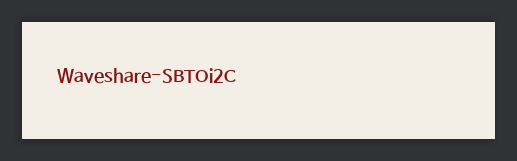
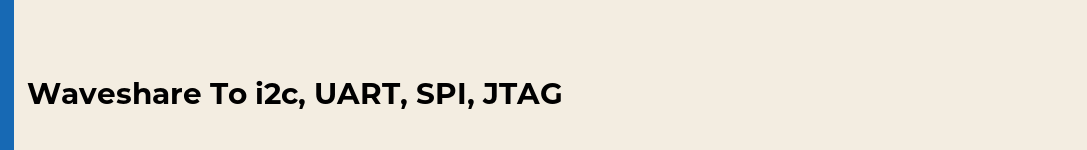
[57,68,236,84] Waveshare-SBTOi2C -> [27,80,563,109] Waveshare To i2c, UART, SPI, JTAG

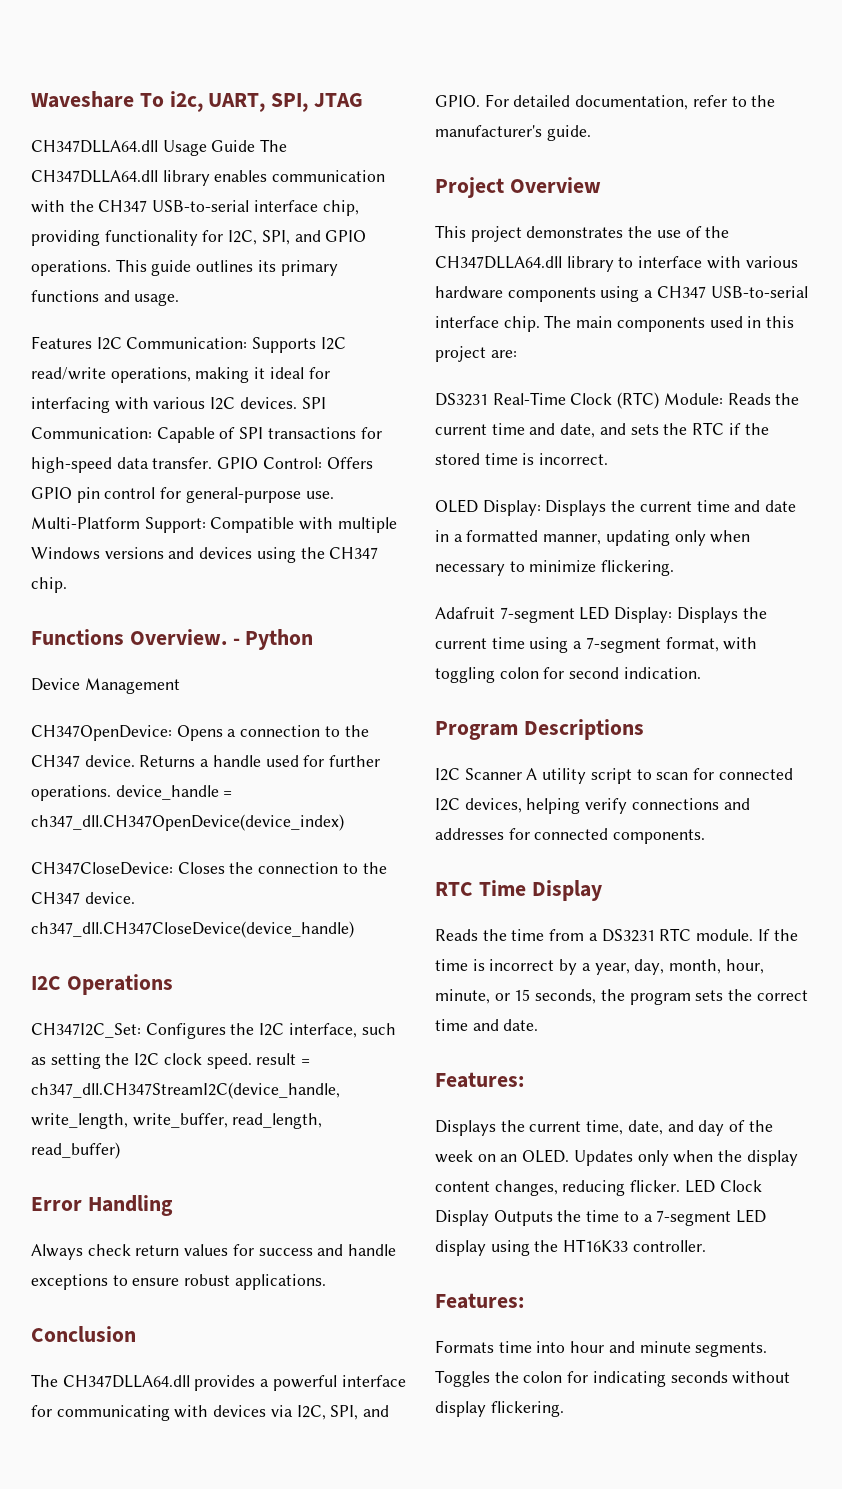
(563, 93) none -> [31,139,288,156] [31,170,386,186] [31,200,359,216] [31,230,367,246] [31,259,338,276] [31,290,180,306] [31,336,346,353] [31,367,330,383] [31,397,326,413] [31,427,382,443] [31,457,373,473] [31,487,334,503] [31,517,397,533] [31,547,379,563] [31,577,67,593] [31,629,314,650] [31,678,180,694] [31,725,369,741] [31,755,381,767] [31,785,233,801] [31,814,344,831] [31,862,387,875] [31,892,135,904] [31,921,354,938] [31,974,173,995] [31,1023,396,1039] [31,1053,311,1069] [31,1082,340,1099] [31,1113,323,1129] [31,1142,120,1159] [31,1195,173,1216] [31,1244,397,1260] [31,1274,326,1290] [31,1326,136,1342] [31,1374,406,1391] [31,1405,390,1421] [435,94,776,110] [435,125,591,141] [435,177,601,198] [435,225,730,242] [435,256,798,272] [435,286,808,302] [435,315,795,332] [435,346,517,362] [435,392,800,409] [435,422,769,438] [435,453,609,465] [435,499,797,516] [435,530,751,546] [435,560,675,576] [435,606,767,623] [435,637,758,653] [435,667,701,683] [435,719,644,740] [435,768,793,784] [435,798,750,814] [435,828,706,844] [435,880,602,901] [435,928,798,942] [435,959,764,975] [435,989,808,1005] [435,1019,539,1031] [435,1072,524,1088] [435,1120,773,1136] [435,1149,798,1166] [435,1179,762,1196] [435,1209,767,1226] [435,1239,706,1256] [435,1293,524,1309] [435,1340,768,1357] [435,1370,791,1387] [435,1401,564,1417] // CH347DLLA64.dll Usage Guide The CH347DLLA64.dll library enables communication with the CH347 USB-to-serial interface chip, providing functionality for I2C, SPI, and GPIO operations. This guide outlines its primary functions and usage. // Features I2C Communication: Supports I2C read/write operations, making it ideal for interfacing with various I2C devices. SPI Communication: Capable of SPI transactions for high-speed data transfer. GPIO Control: Offers GPIO pin control for general-purpose use. Multi-Platform Support: Compatible with multiple Windows versions and devices using the CH347 chip. // Functions Overview. - Python // Device Management // CH347OpenDevice: Opens a connection to the CH347 device. Returns a handle used for further operations. device_handle = ch347_dll.CH347OpenDevice(device_index) // CH347CloseDevice: Closes the connection to the CH347 device. ch347_dll.CH347CloseDevice(device_handle) // I2C Operations // CH347I2C_Set: Configures the I2C interface, such as setting the I2C clock speed. result = ch347_dll.CH347StreamI2C(device_handle, write_length, write_buffer, read_length, read_buffer) // Error Handling // Always check return values for success and handle exceptions to ensure robust applications. // Conclusion // The CH347DLLA64.dll provides a powerful interface for communicating with devices via I2C, SPI, and GPIO. For detailed documentation, refer to the manufacturer's guide. // Project Overview // This project demonstrates the use of the CH347DLLA64.dll library to interface with various hardware components using a CH347 USB-to-serial interface chip. The main components used in this project are: // DS3231 Real-Time Clock (RTC) Module: Reads the current time and date, and sets the RTC if the stored time is incorrect. // OLED Display: Displays the current time and date in a formatted manner, updating only when necessary to minimize flickering. // Adafruit 7-segment LED Display: Displays the current time using a 7-segment format, with toggling colon for second indication. // Program Descriptions // I2C Scanner A utility script to scan for connected I2C devices, helping verify connections and addresses for connected components. // RTC Time Display // Reads the time from a DS3231 RTC module. If the time is incorrect by a year, day, month, hour, minute, or 15 seconds, the program sets the correct time and date. // Features: // Displays the current time, date, and day of the week on an OLED. Updates only when the display content changes, reducing flicker. LED Clock Display Outputs the time to a 7-segment LED display using the HT16K33 controller. // Features: // Formats time into hour and minute segments. Toggles the colon for indicating seconds without display flickering.

